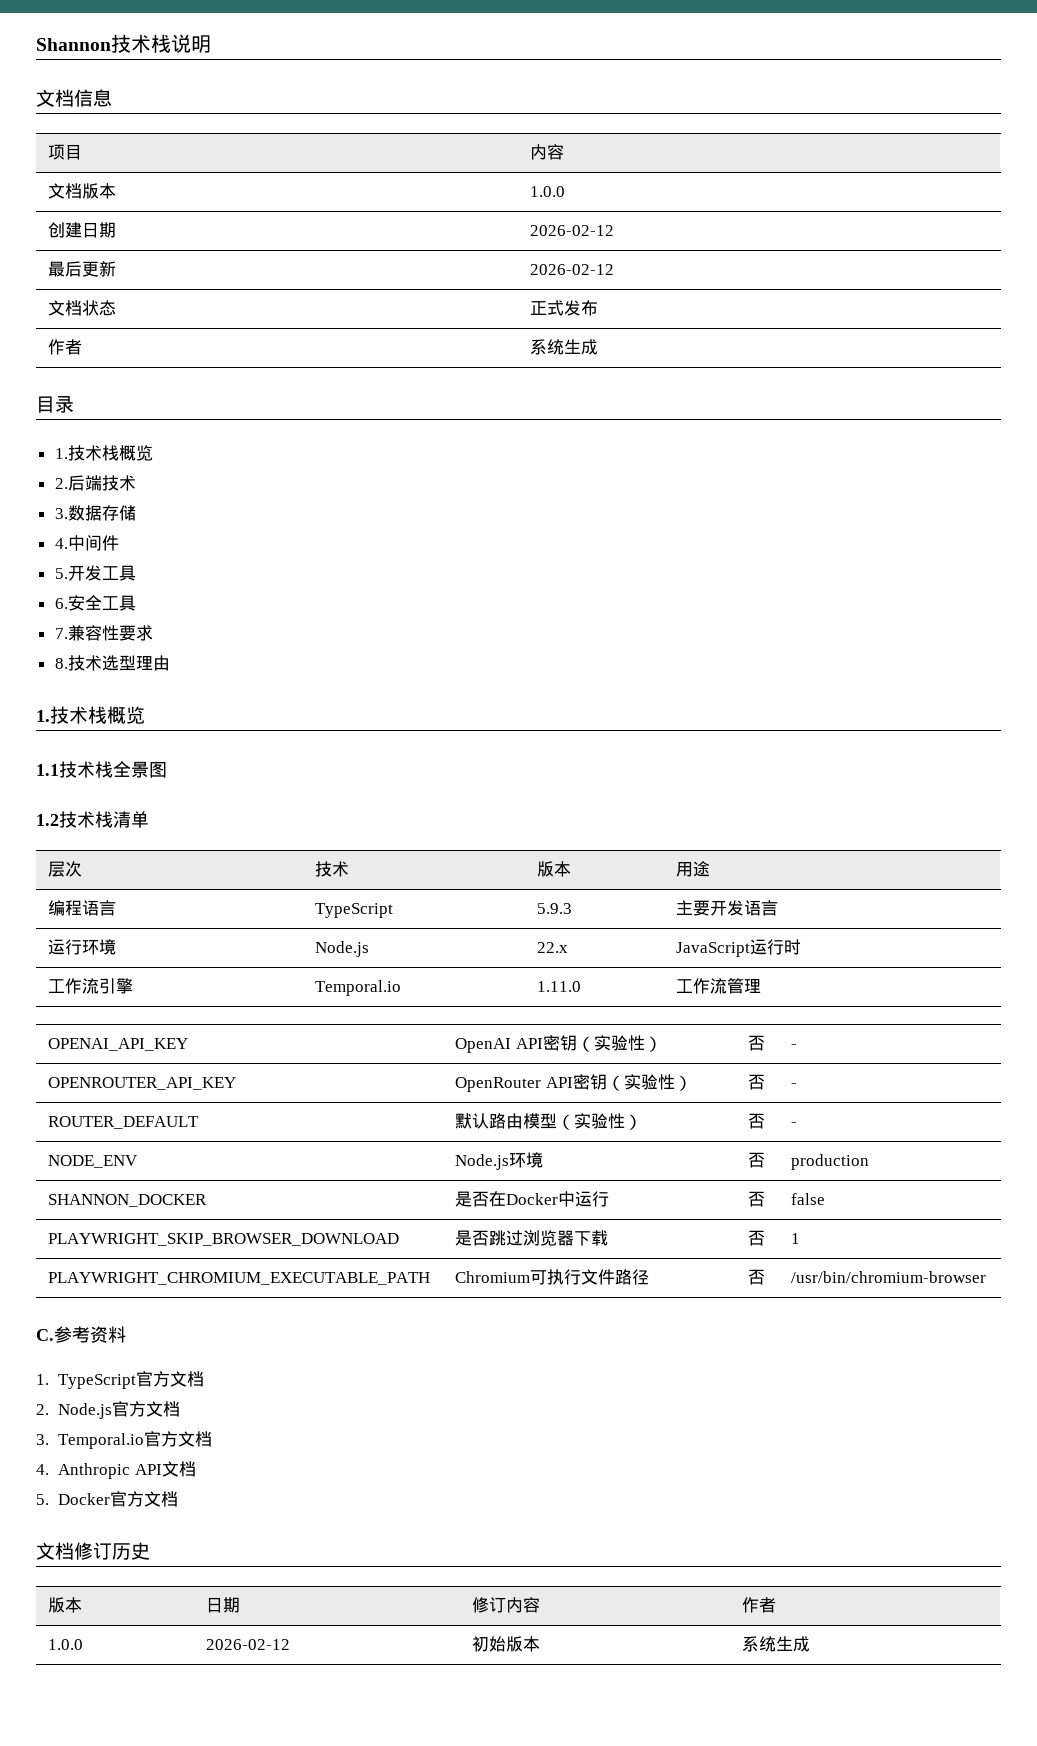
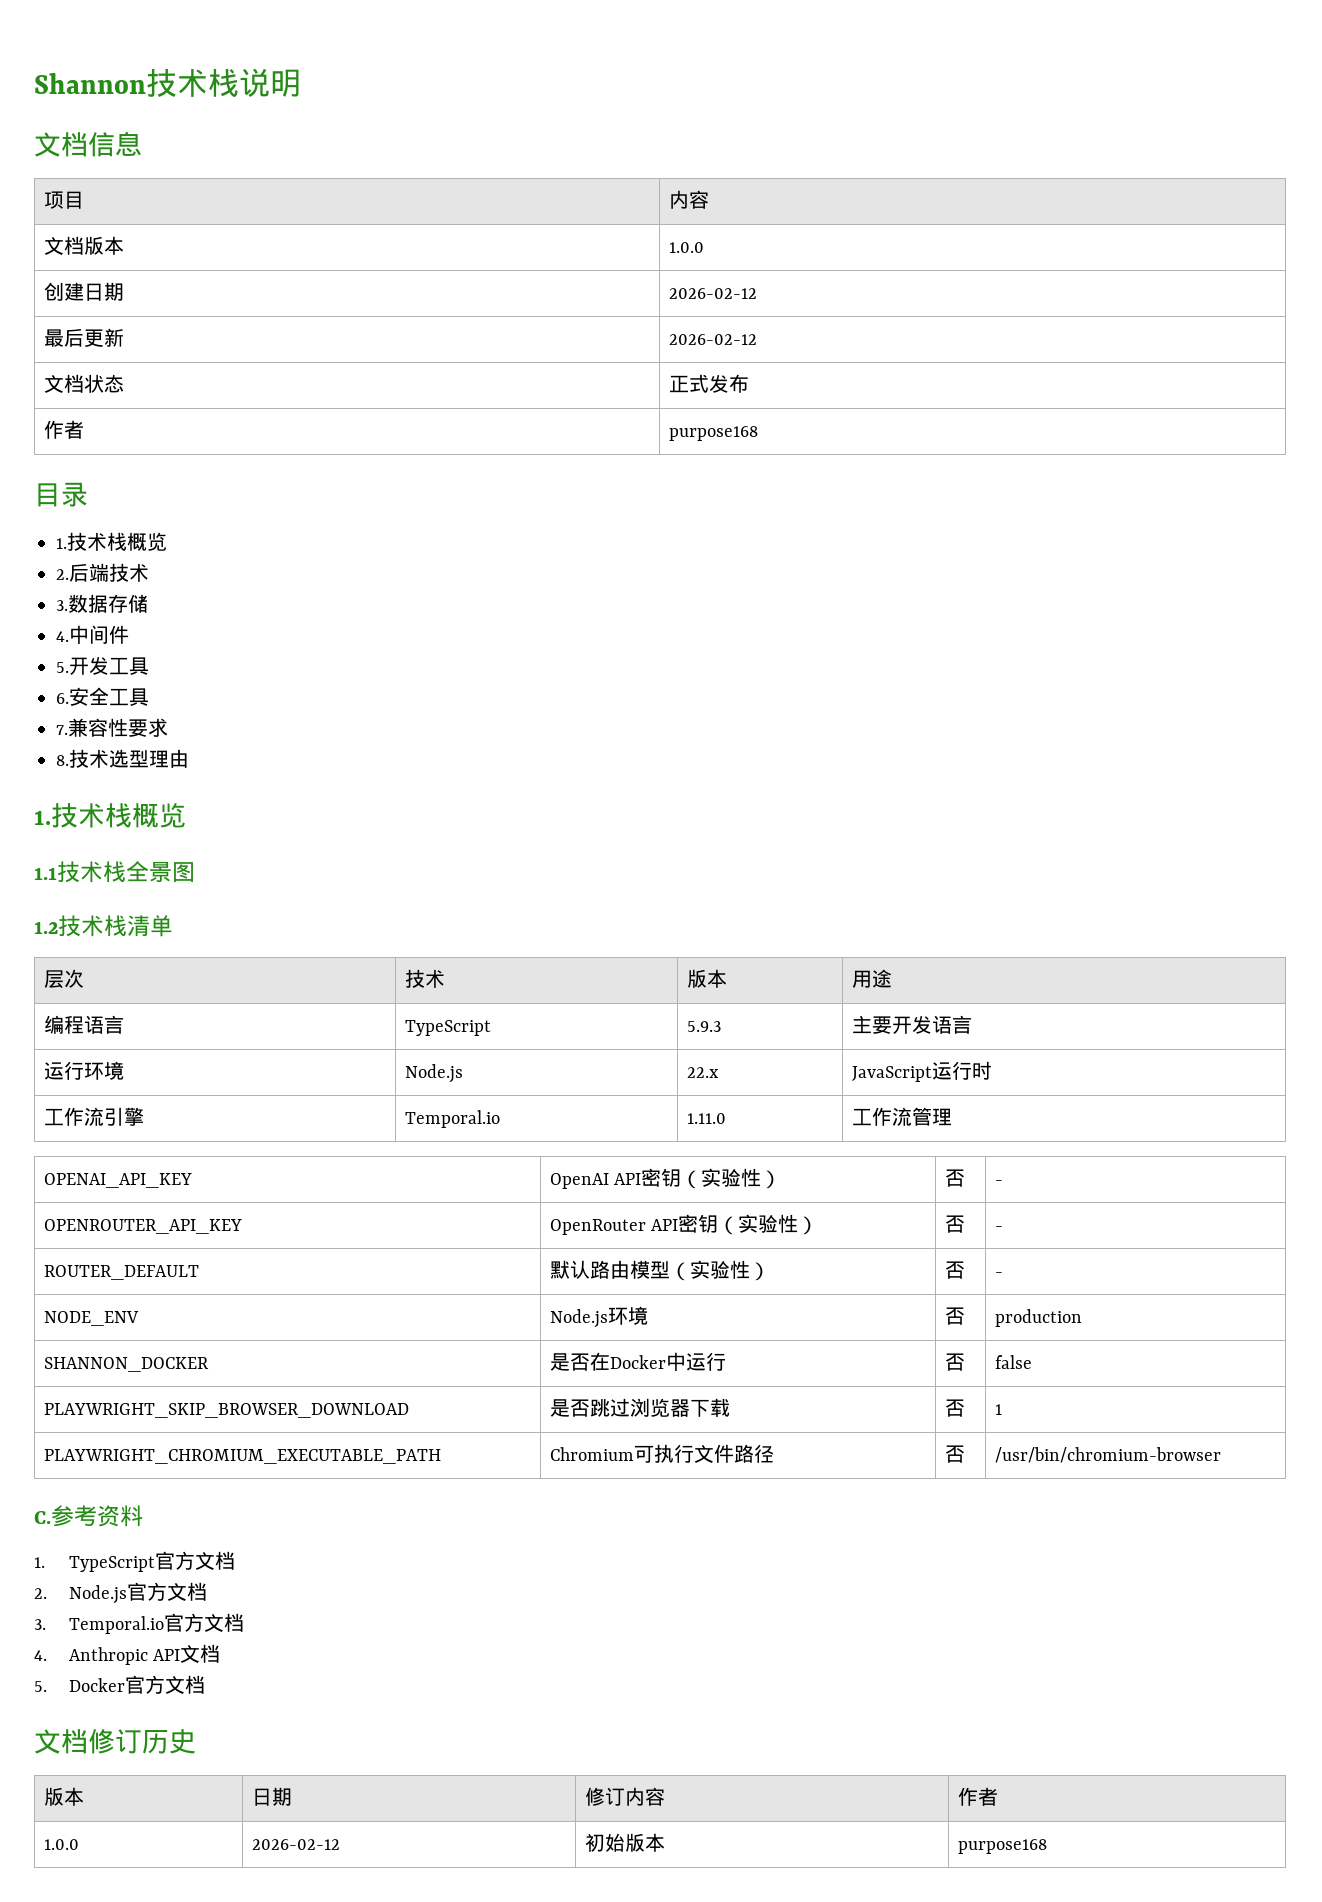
[530,339,599,355] 系统生成 -> [669,426,759,441] purpose168
[742,1636,811,1652] 系统生成 -> [958,1839,1048,1854] purpose168

